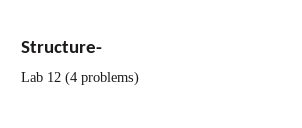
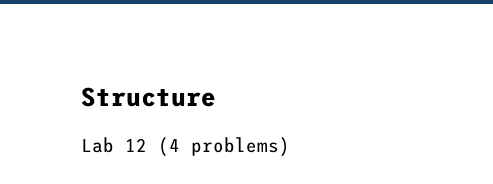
[21,41,102,53] Structure- -> [81,87,216,107] Structure

